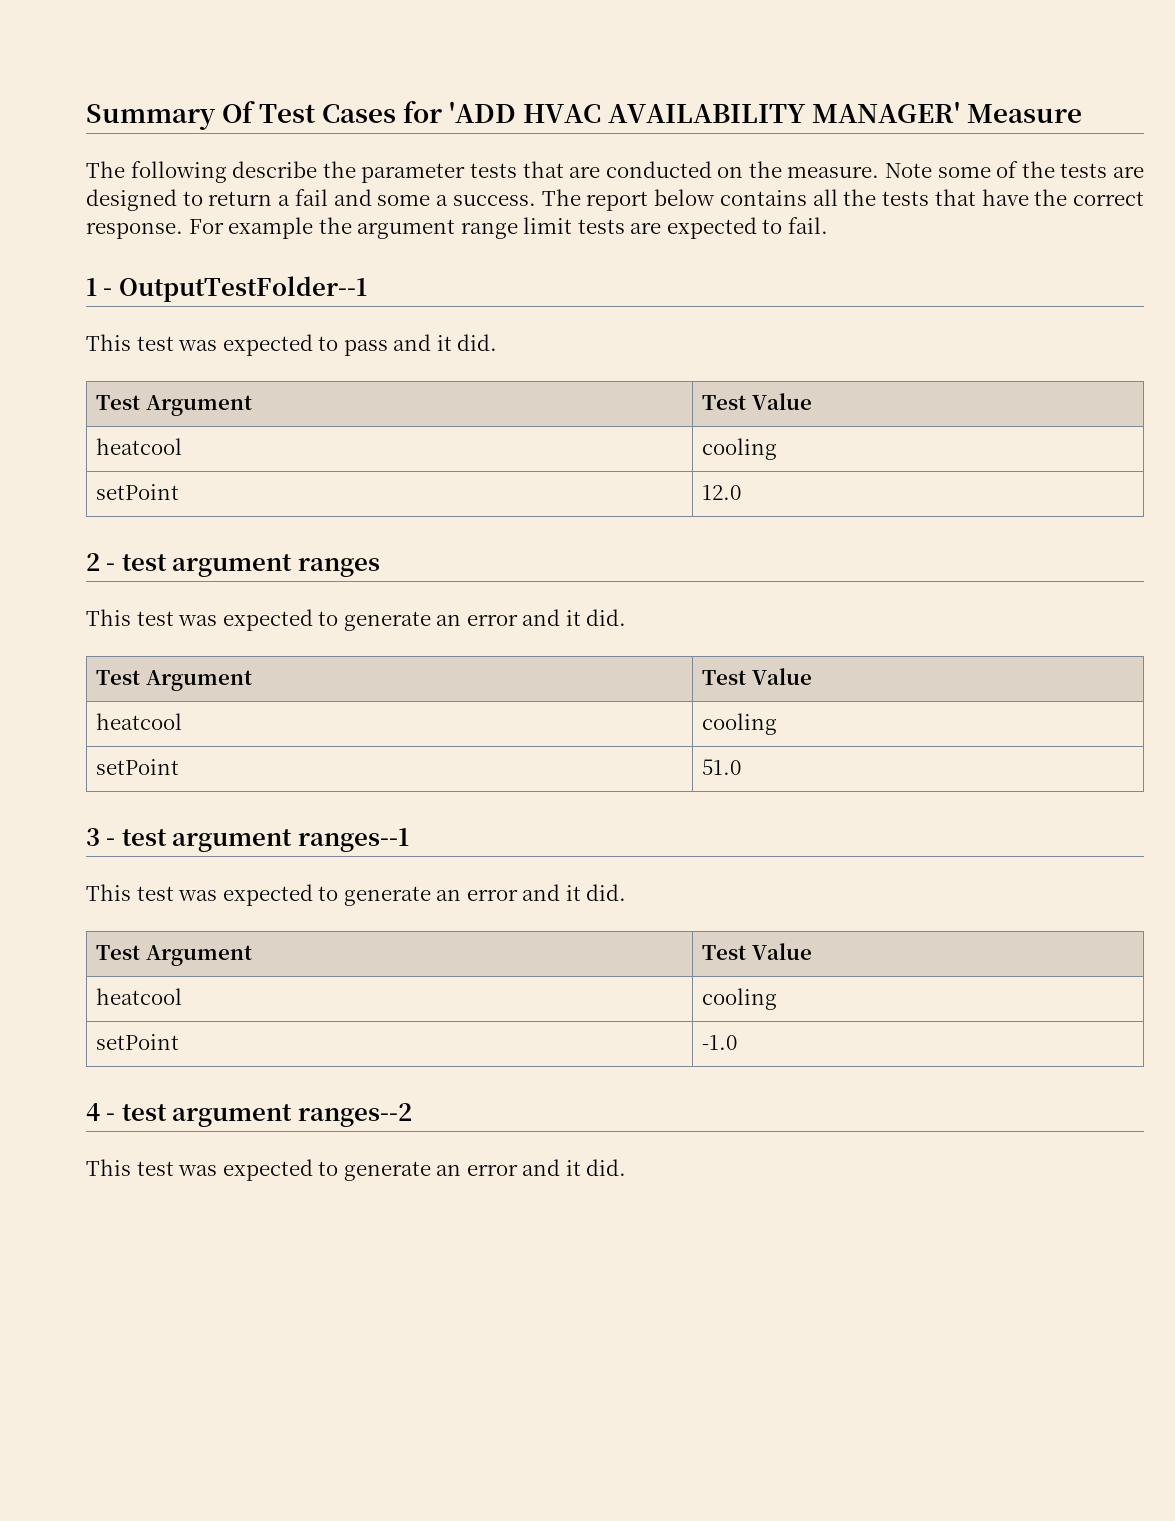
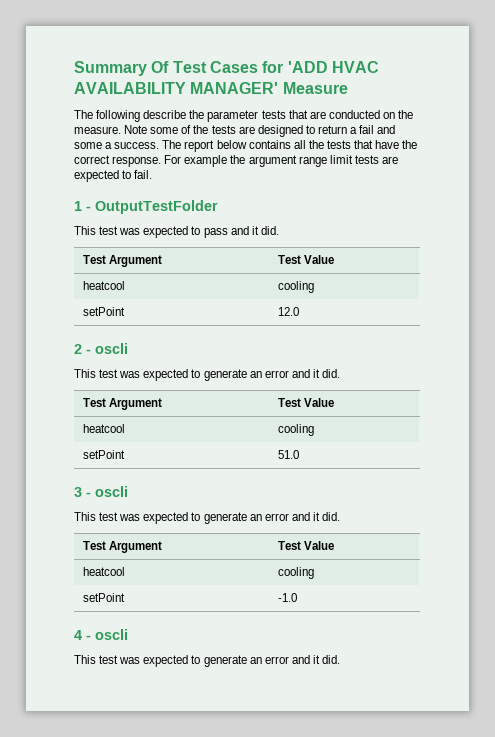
[118,276,367,302] OutputTestFolder--1 -> [95,200,218,214] OutputTestFolder
[121,554,380,577] test argument ranges -> [95,343,128,354] oscli
[121,828,409,852] test argument ranges--1 -> [95,486,128,497] oscli
[121,1103,412,1127] test argument ranges--2 -> [95,629,128,640] oscli

